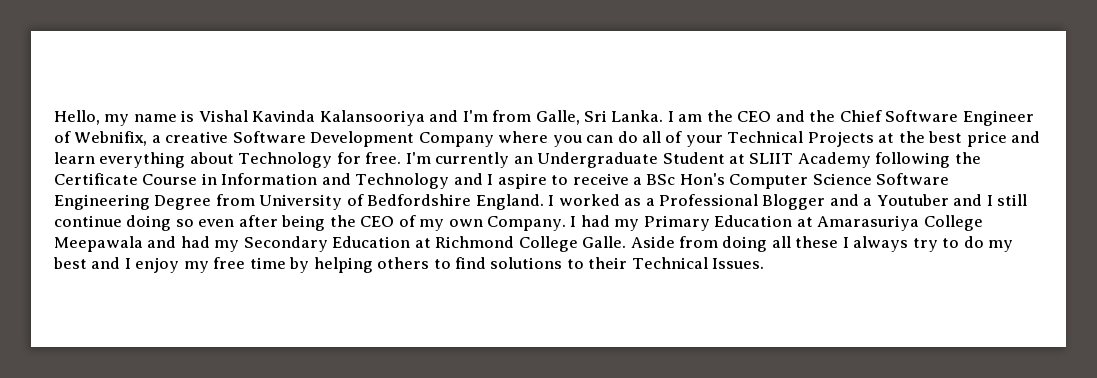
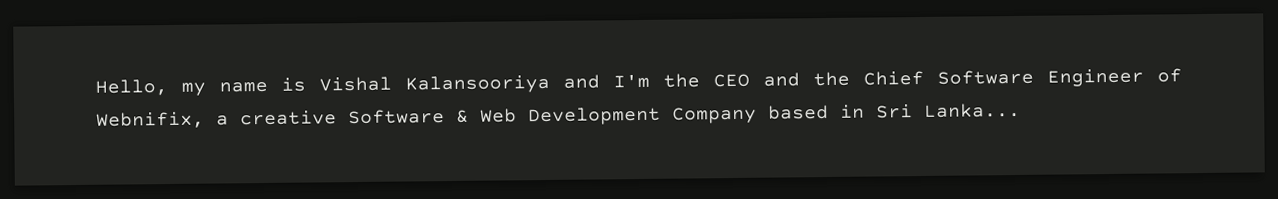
[252,110,316,122] Kavinda -> (392, 84) none
[492,110,703,125] from Galle, Sri Lanka. I am -> (650, 81) none
[310,131,1041,147] [54,152,981,168] [54,173,950,189] [54,194,1028,210] [54,215,983,231] [54,236,1014,252] [53,257,765,273] Development Company where you can do all of your Technical Projects at the best price and learn everything about Technology for free. I'm currently an Undergraduate Student at SLIIT Academy following the Certificate Course in Information and Technology and I aspire to receive a BSc Hon's Computer Science Software Engineering Degree from University of Bedfordshire England. I worked as a Professional Blogger and a Youtuber and I still continue doing so even after being the CEO of my own Company. I had my Primary Education at Amarasuriya College Meepawala and had my Secondary Education at Richmond College Galle. Aside from doing all these I always try to do my best and I enjoy my free time by helping others to find solutions to their Technical Issues. -> [456,102,1021,126] & Web Development Company based in Sri Lanka...

